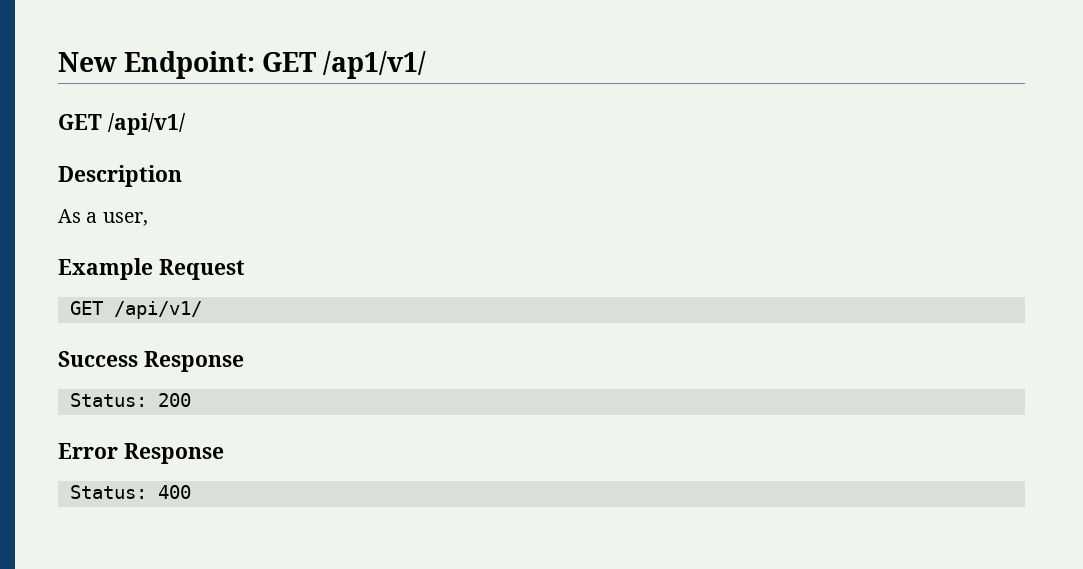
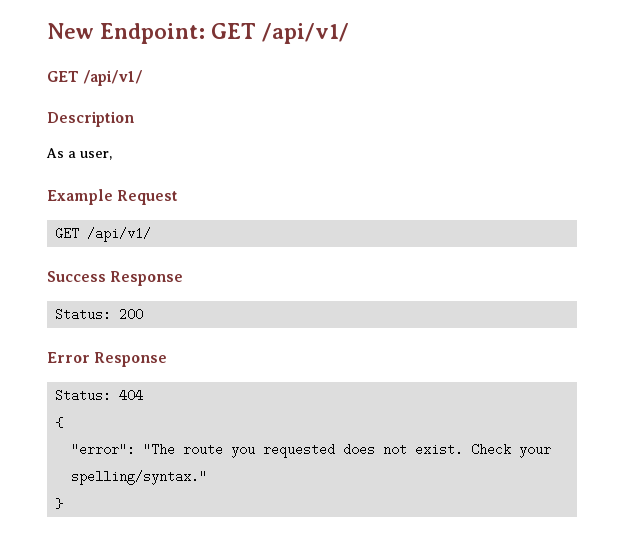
[323,51,427,79] /ap1/v1/ -> [262,23,349,44] /api/v1/
[157,485,191,499] 400 -> [119,389,144,402] [55,417,64,428] [71,443,552,458] [71,470,208,485] [55,498,64,509] 404 // { // "error": "The route you requested does not exist. Check your spelling/syntax." // }

